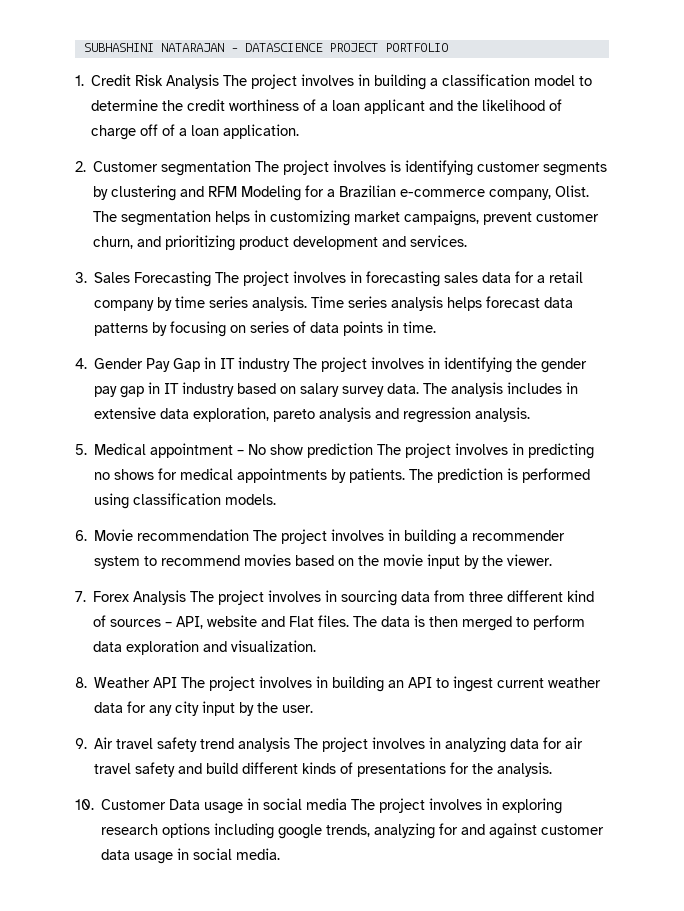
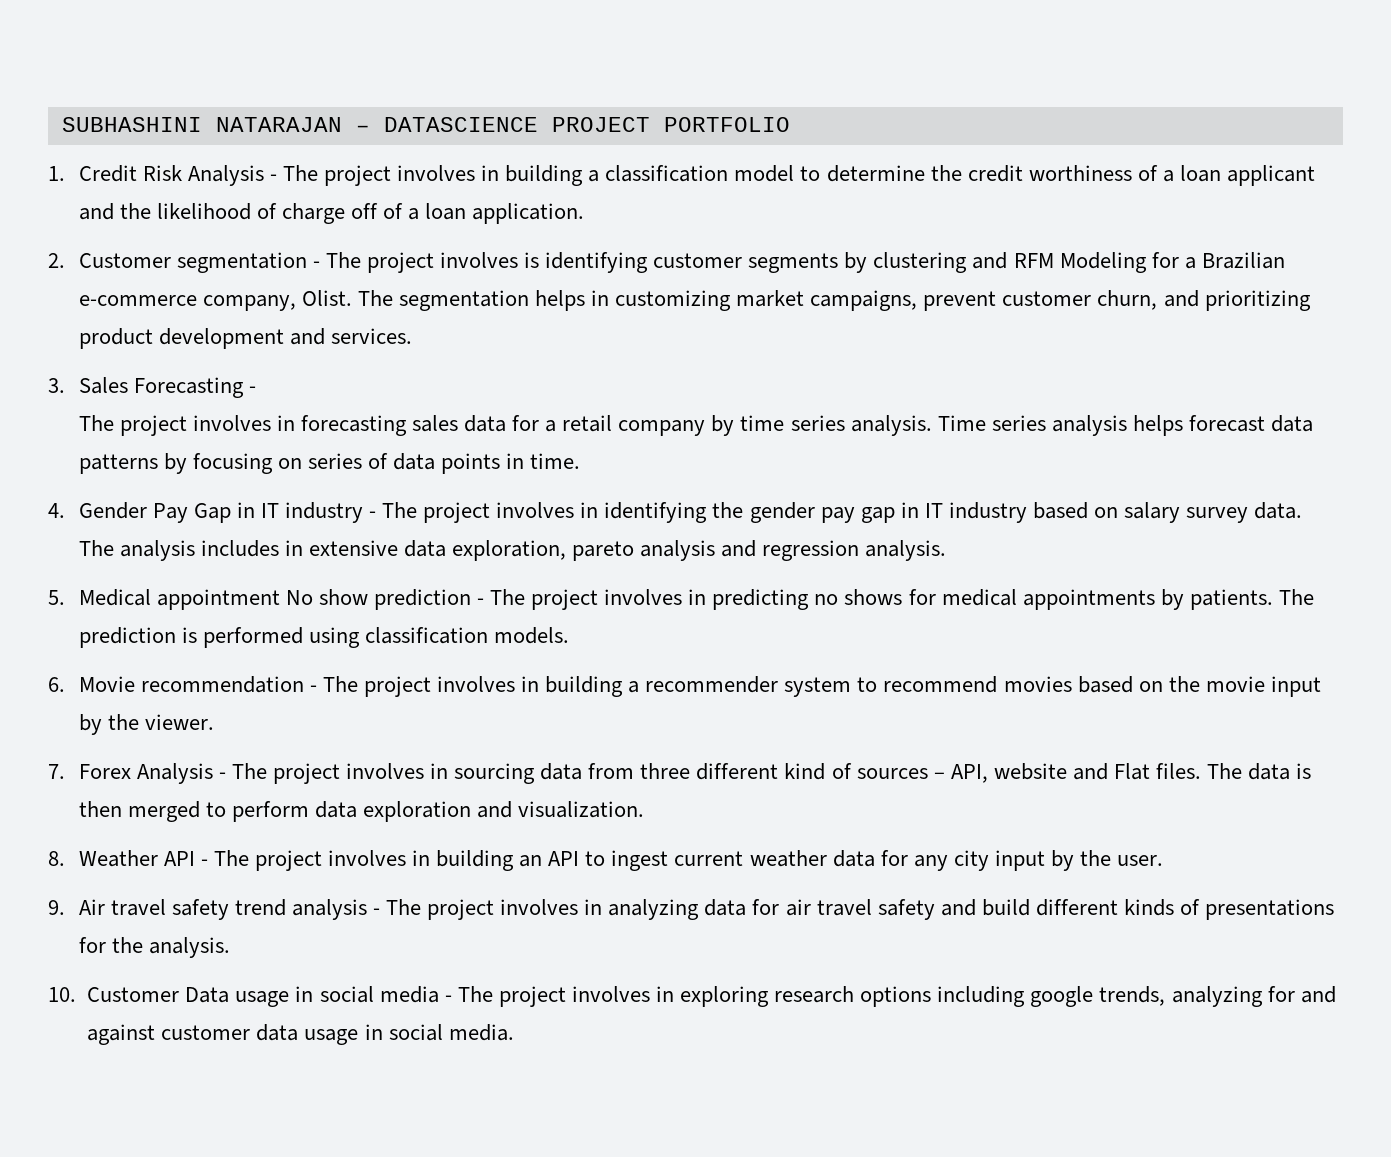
(220, 81) none -> [269,174,277,181] -
(252, 168) none -> [312,261,320,268] -
(212, 279) none -> [248,386,256,393] - //
(291, 364) none -> [369,511,377,518] -
[237,450,245,455] – -> (280, 599) none
(374, 450) none -> [476,598,484,605] -
(250, 535) none -> [309,685,317,692] -
(187, 597) none -> [218,772,226,779] -
(178, 682) none -> [200,859,208,866] -
(291, 744) none -> [372,908,380,915] -
(348, 804) none -> [444,995,452,1002] -

